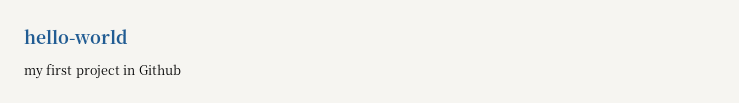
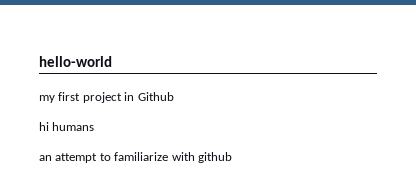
(181, 69) none -> [39,122,95,131] [39,152,232,163] // hi humans // an attempt to familiarize with github

